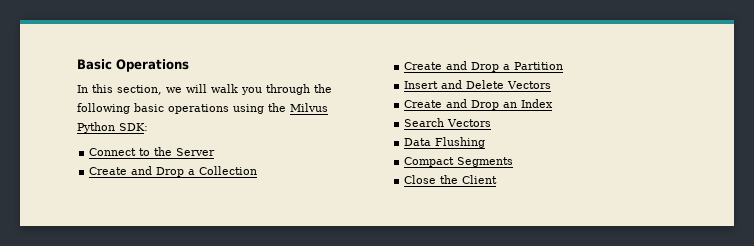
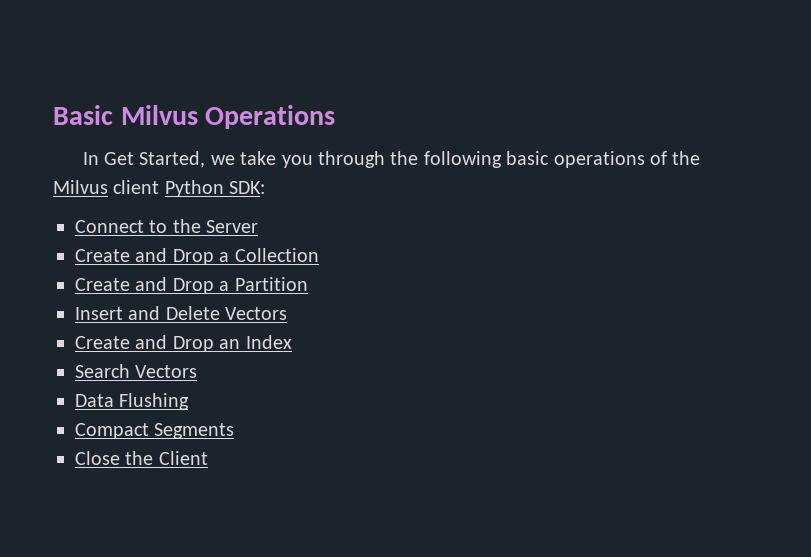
(112, 64) none -> [120,105,198,125] Milvus
[92,84,238,95] this section, we will walk -> [103,151,277,168] Get Started, we take
[233,104,264,114] using -> [649,151,667,165] of
(328, 107) none -> [113,180,160,194] client

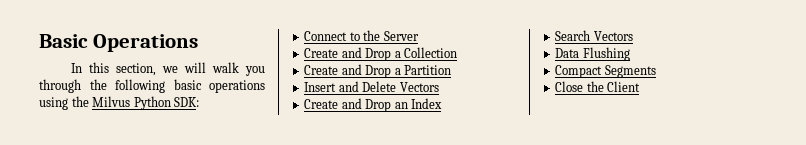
[120,105,198,125] Milvus -> (88, 41) none
[103,151,277,168] Get Started, we take -> [89,62,240,76] this section, we will walk
[649,151,667,165] of -> [39,97,68,110] using
[113,180,160,194] client -> (131, 101) none

